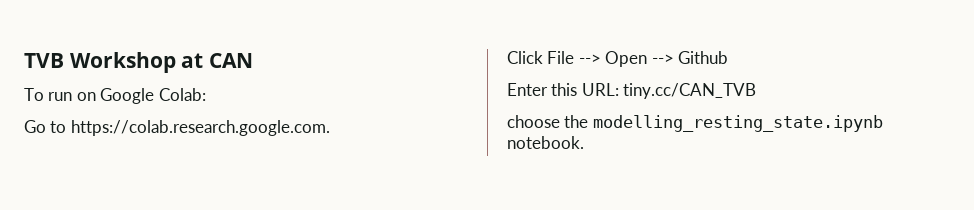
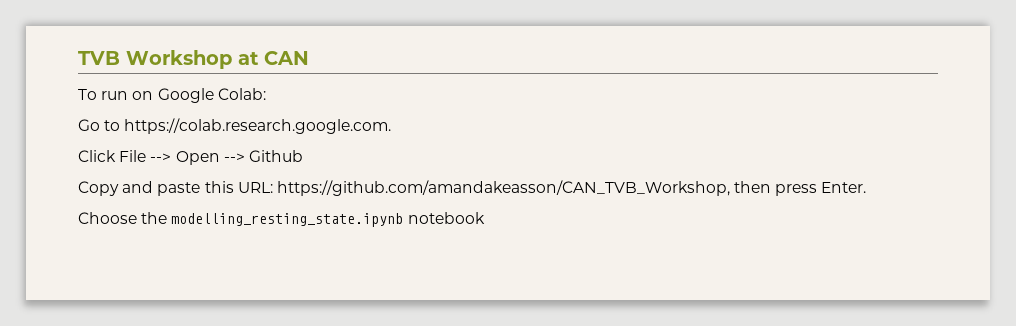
[507,83,757,99] [507,115,560,128] Enter this URL: tiny.cc/CAN_TVB // choose -> [78,180,867,196] [78,212,137,224] Copy and paste this URL: https://github.com/amandakeasson/CAN_TVB_Workshop, then press Enter. // Choose
[507,136,584,149] notebook. -> [407,212,485,224] notebook

